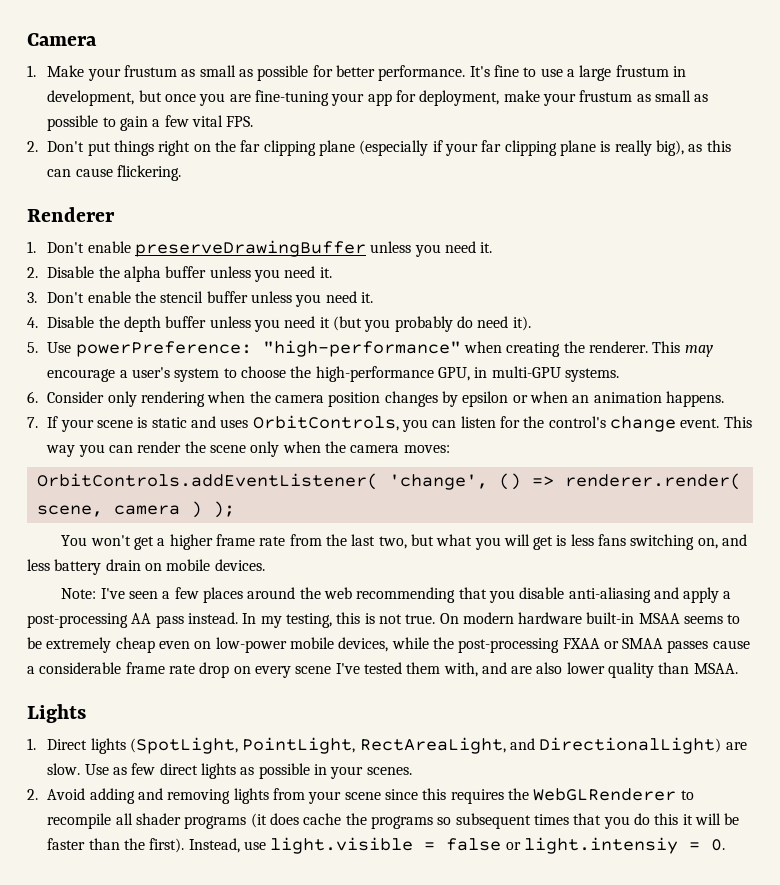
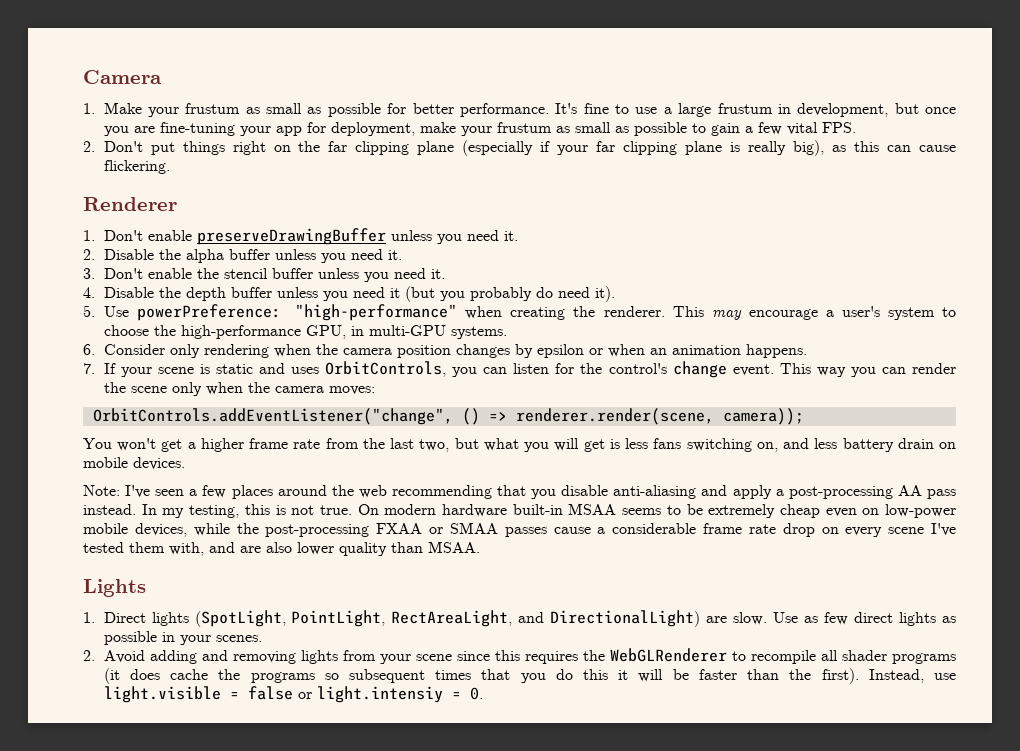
[36,473,741,490] [36,501,235,518] OrbitControls.addEventListener( 'change', () => renderer.render( scene, camera ) ); -> [92,408,804,425] OrbitControls.addEventListener("change", () => renderer.render(scene, camera));

